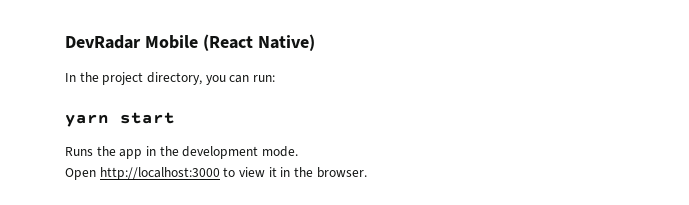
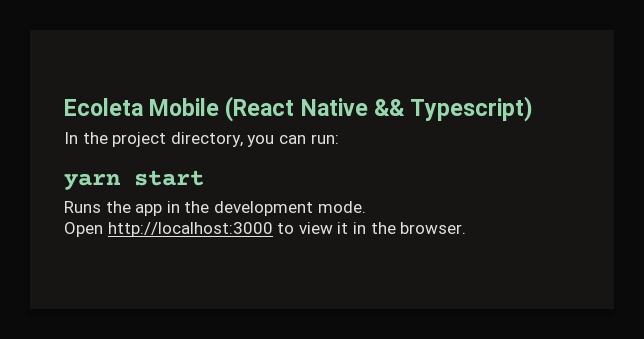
[65,35,141,49] DevRadar -> [64,98,143,116] Ecoleta
[257,34,315,51] Native) -> [300,96,534,122] Native && Typescript)

